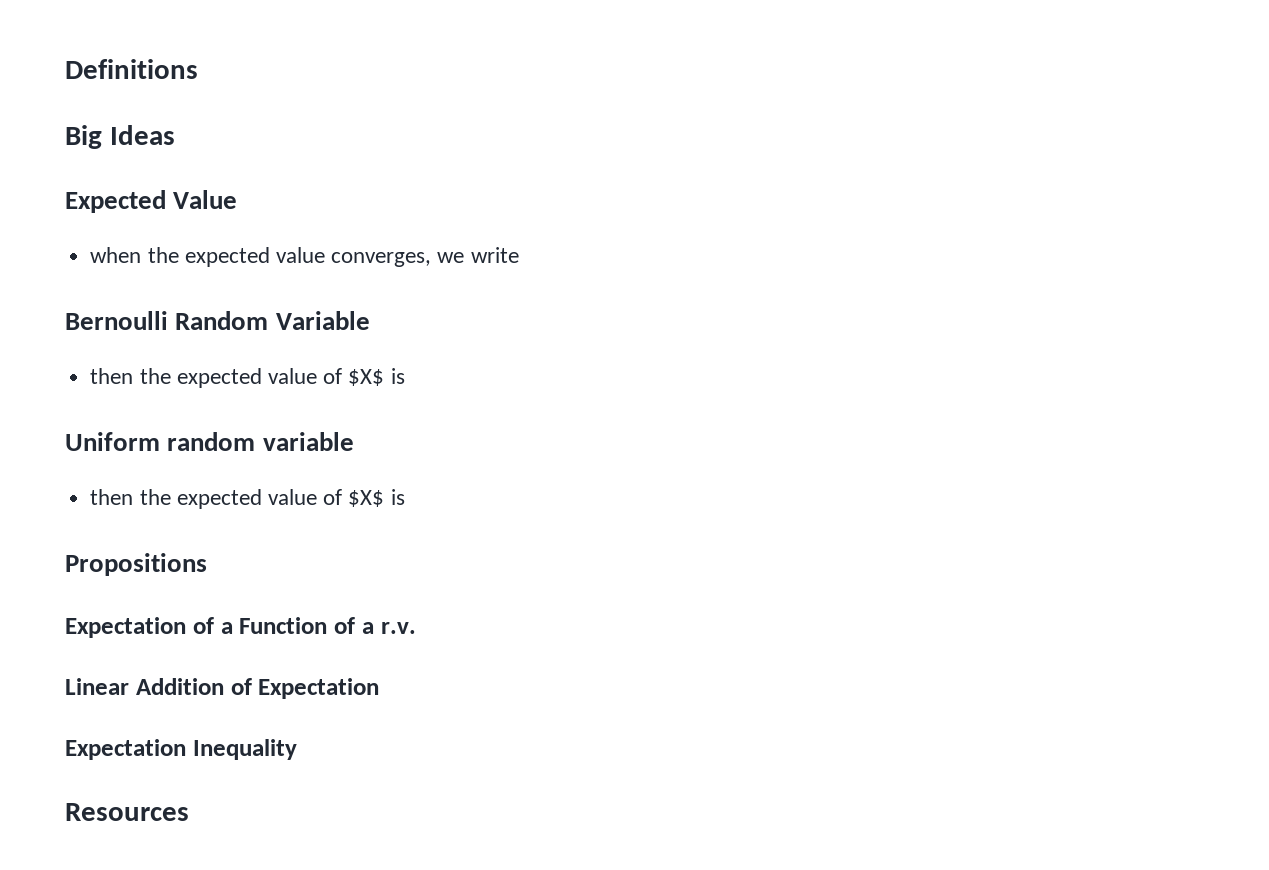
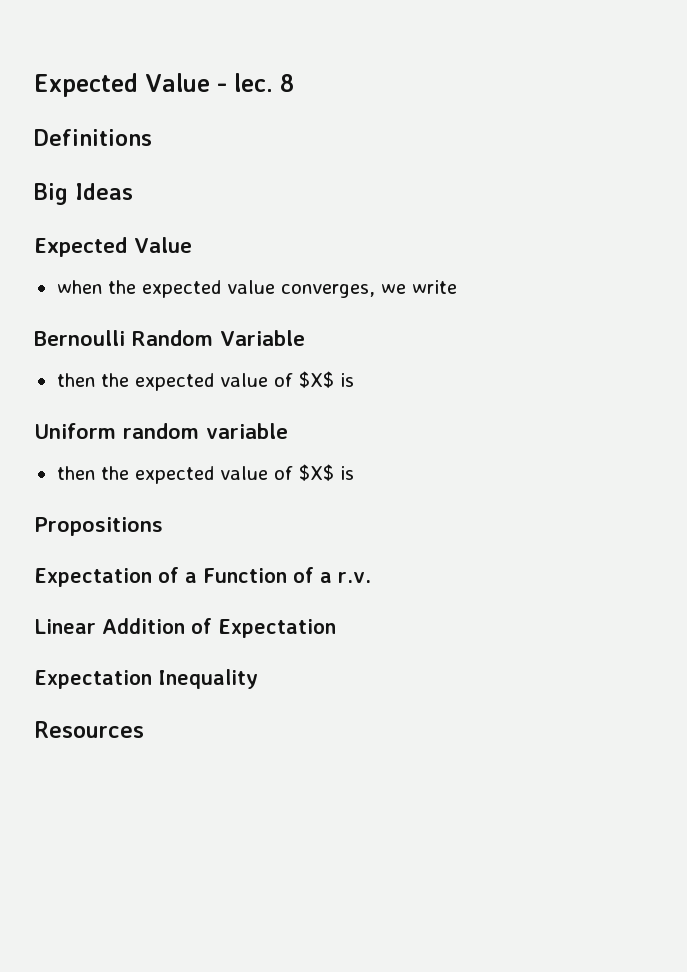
(65, 69) none -> [34,73,294,97] Expected Value - lec. 8 //

